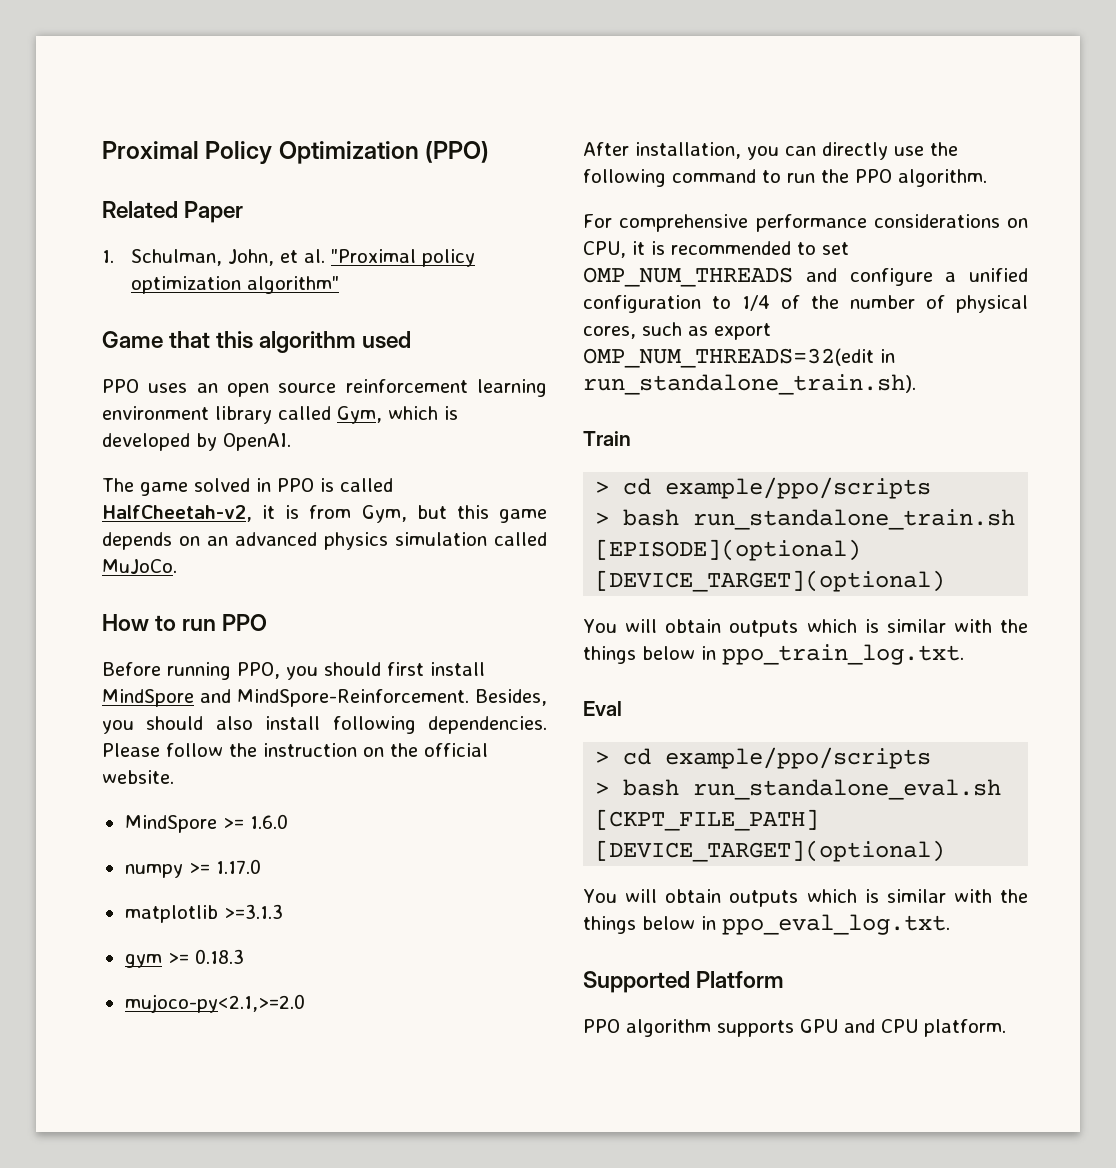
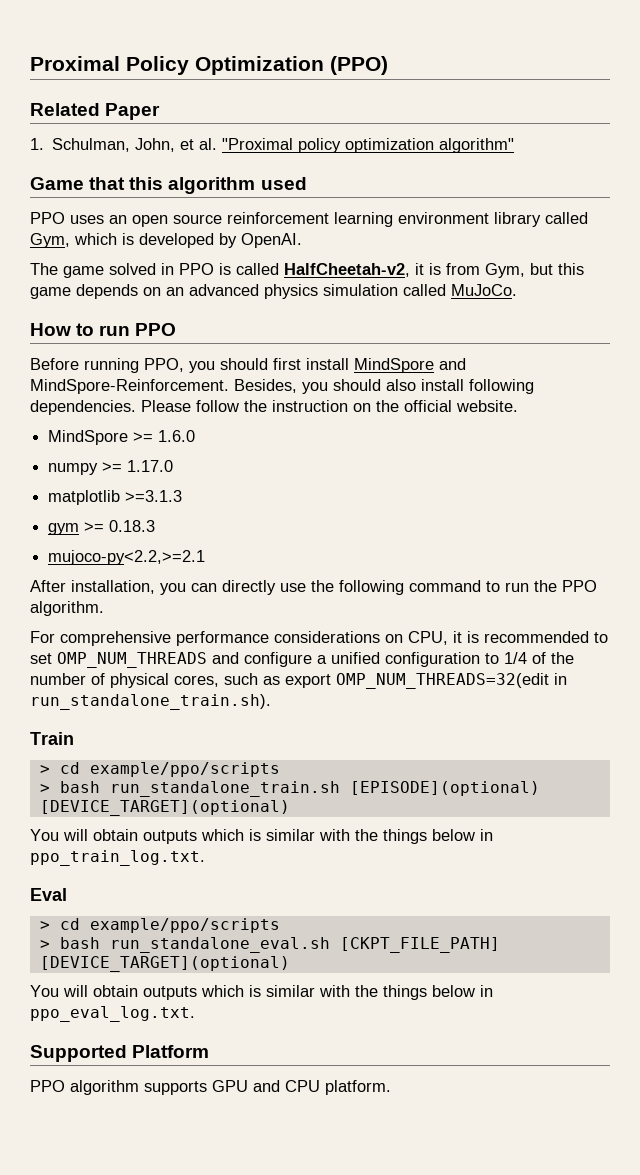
[124,994,305,1013] mujoco-py<2.1,>=2.0 -> [48,550,206,565] mujoco-py<2.2,>=2.1

